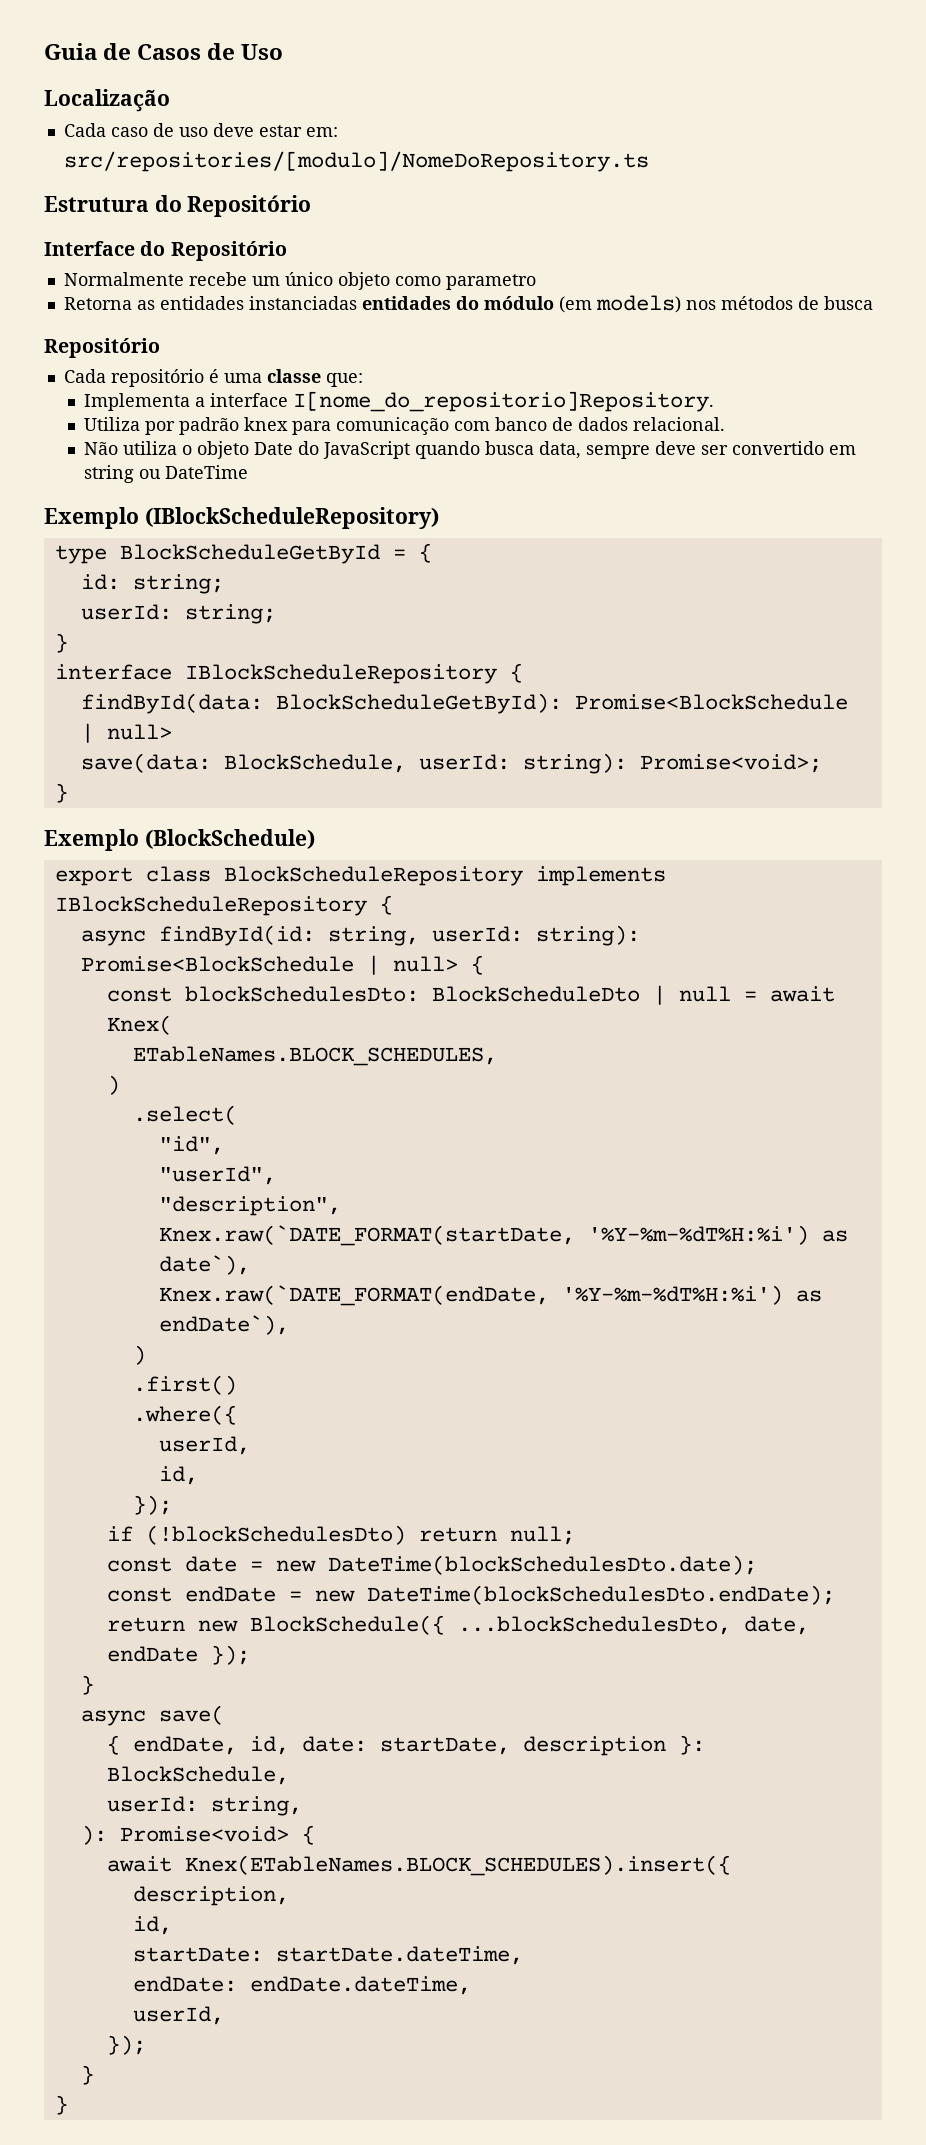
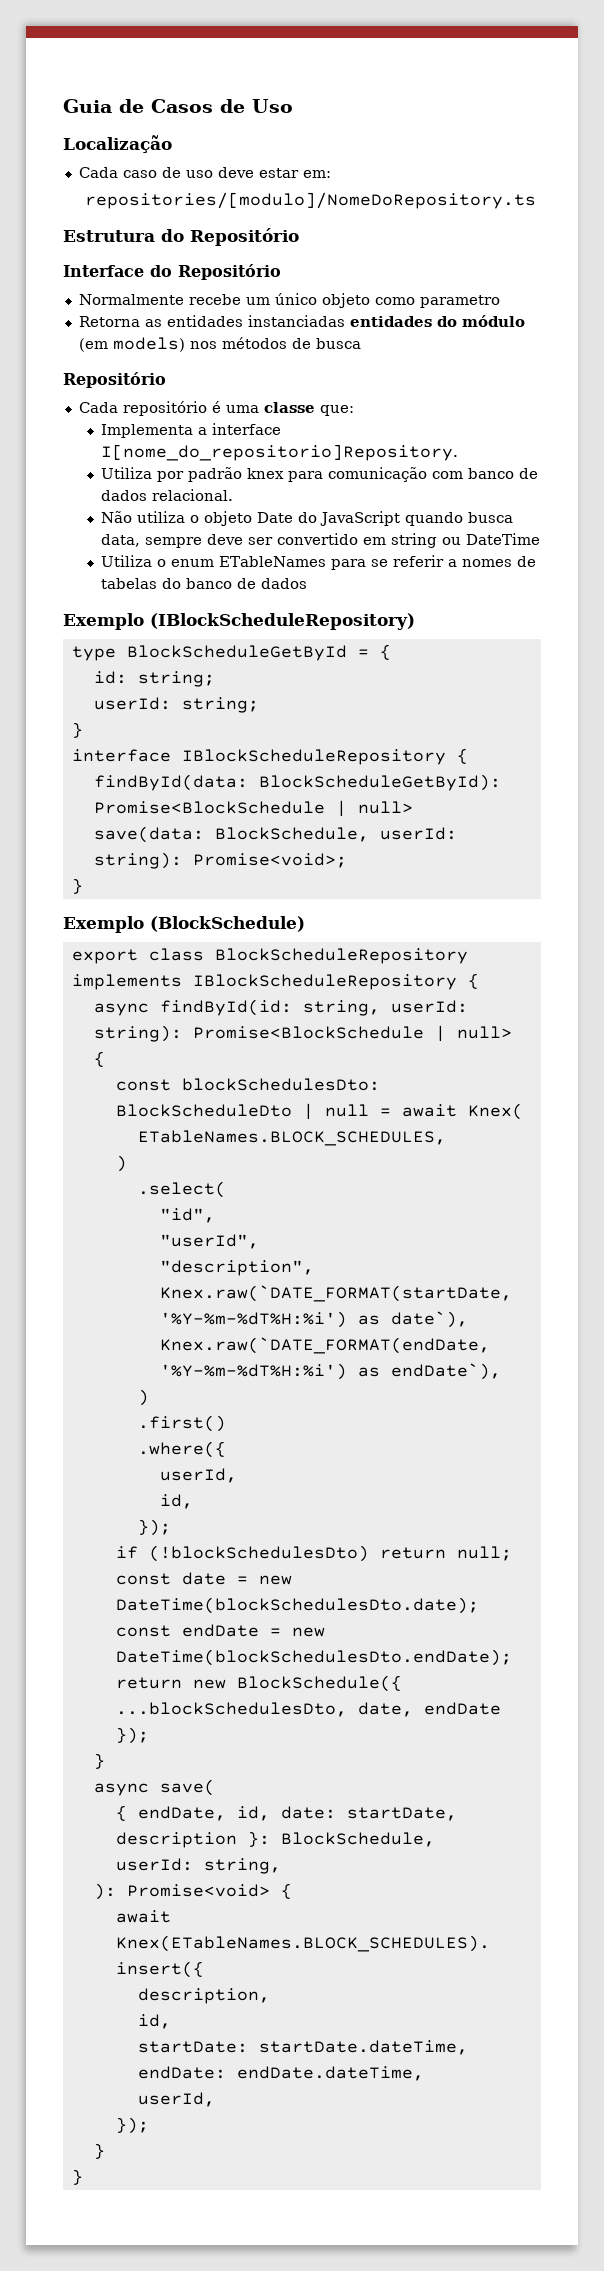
[63,151,649,172] src/repositories/[modulo]/NomeDoRepository.ts -> [85,192,537,209] repositories/[modulo]/NomeDoRepository.ts
(248, 472) none -> [101,555,537,570] [101,578,308,589] // Utiliza o enum ETableNames para se referir a nomes de tabelas do banco de dados

